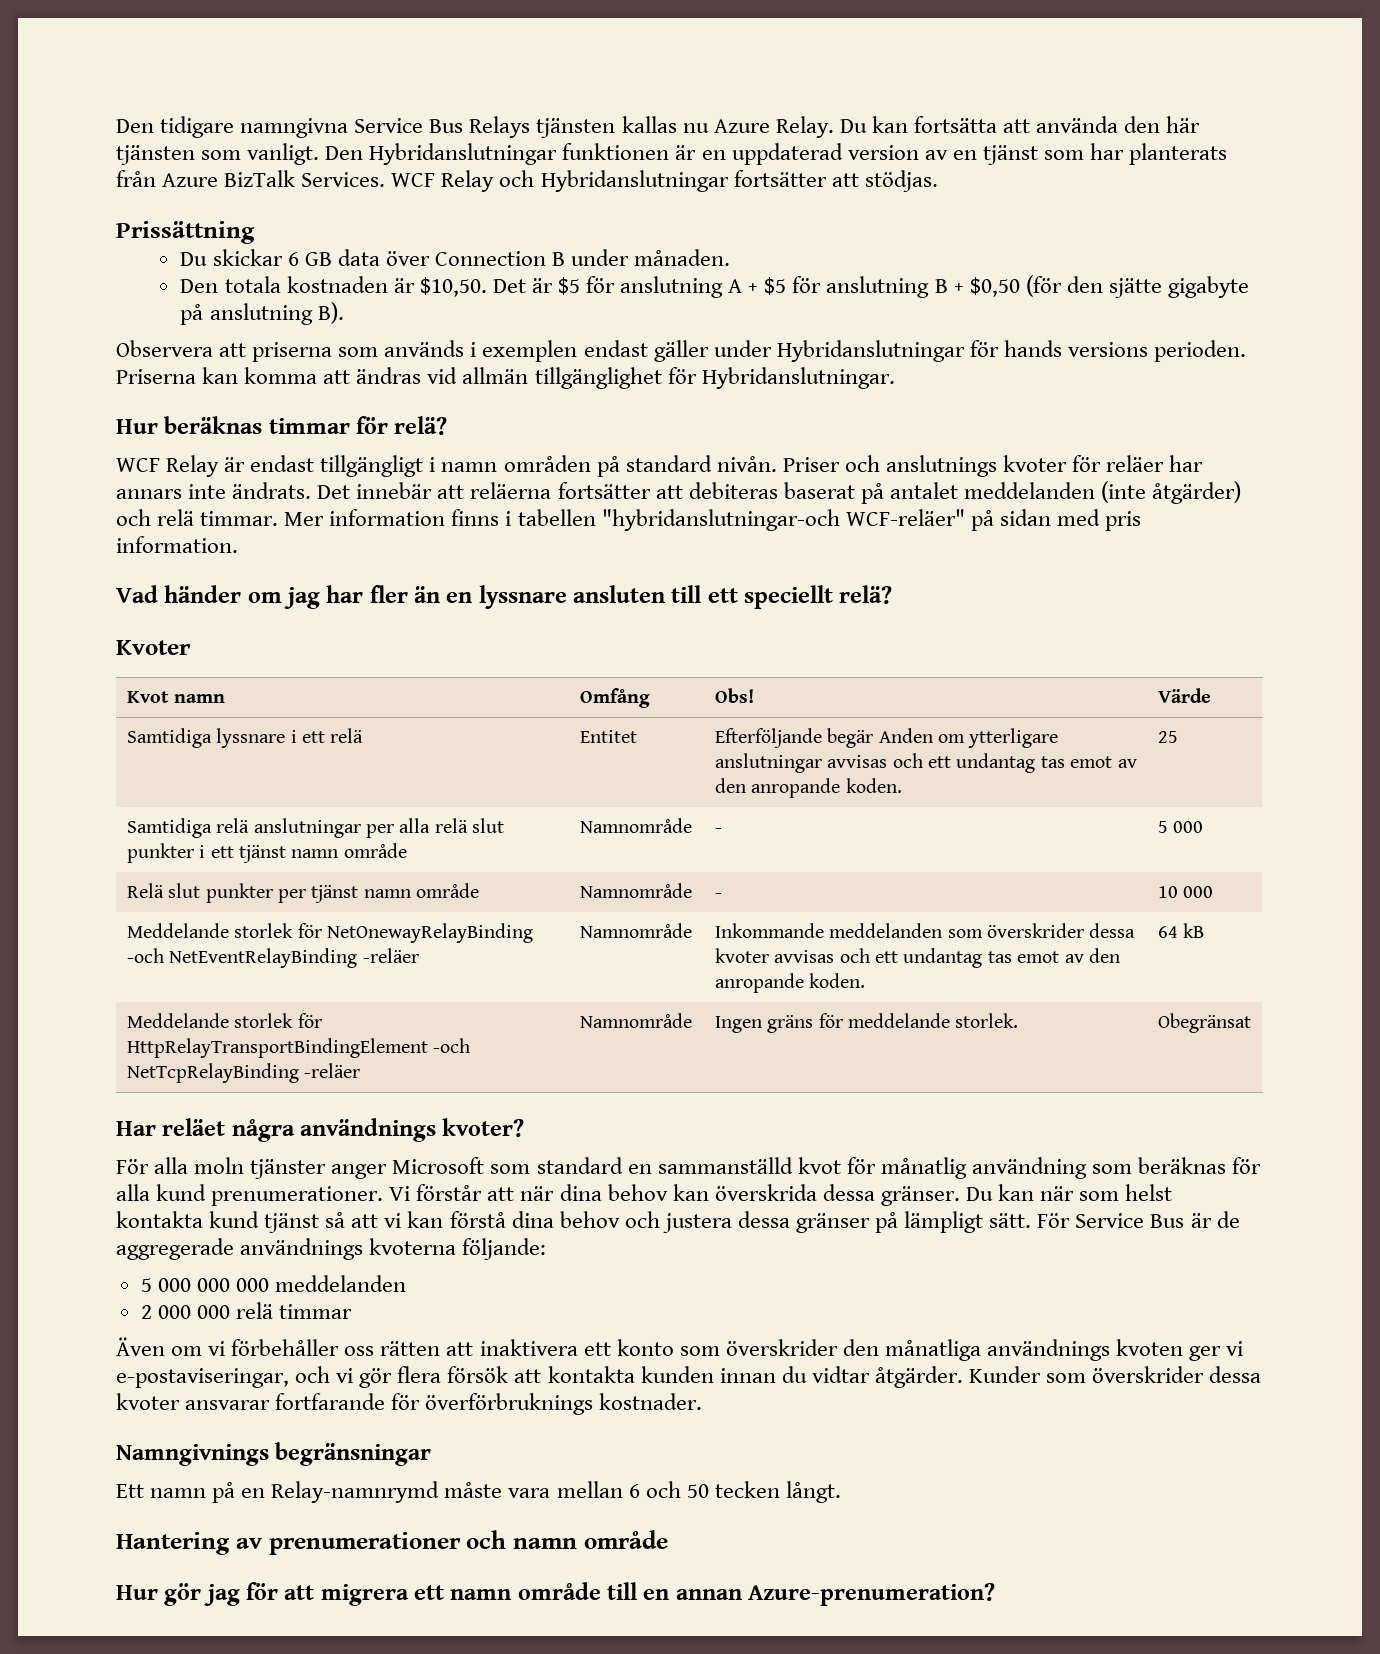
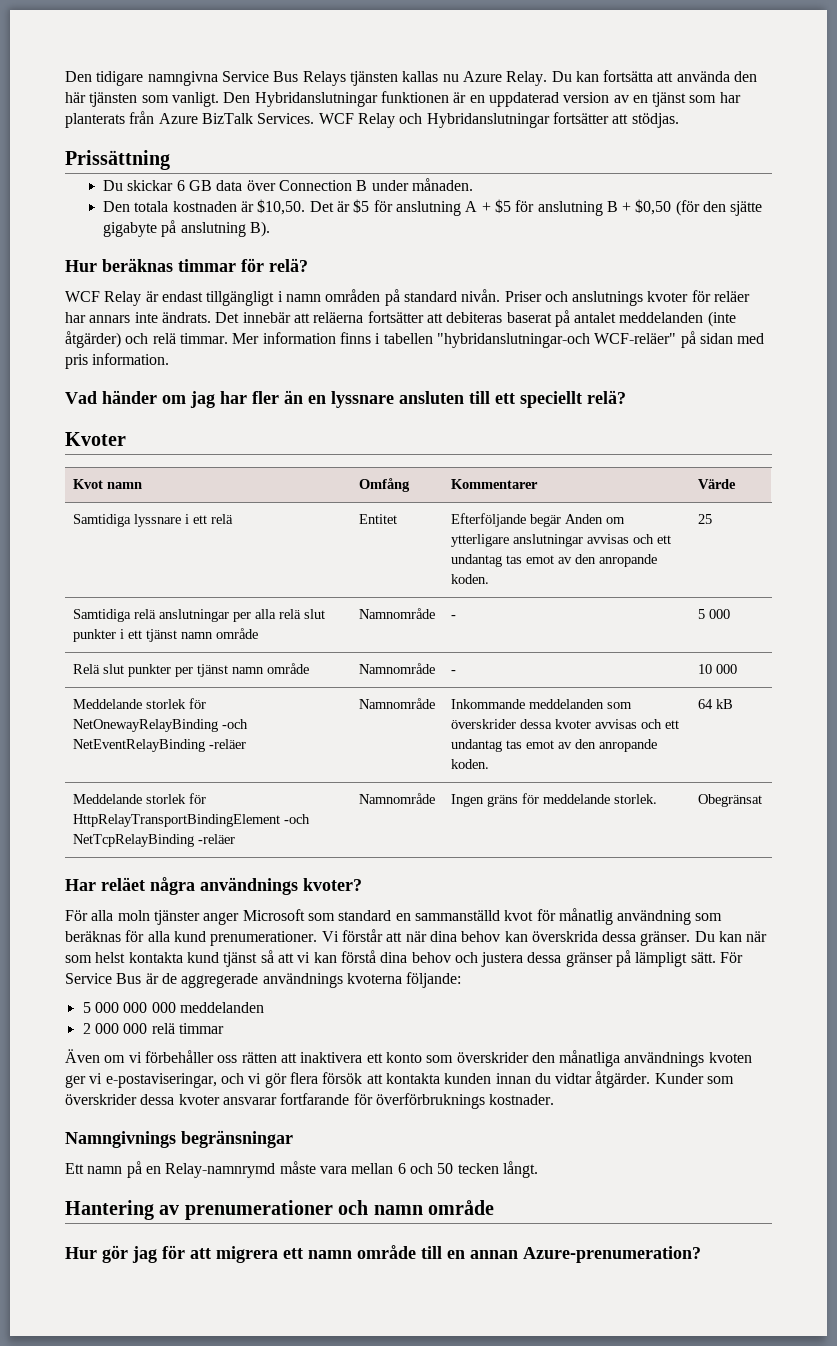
[116,340,1247,362] [116,367,895,389] // Observera att priserna som används i exemplen endast gäller under Hybridanslutningar för hands versions perioden. Priserna kan komma att ändras vid allmän tillgänglighet för Hybridanslutningar. -> (270, 229) none
[714,688,754,703] Obs! -> [450,479,538,489] Kommentarer

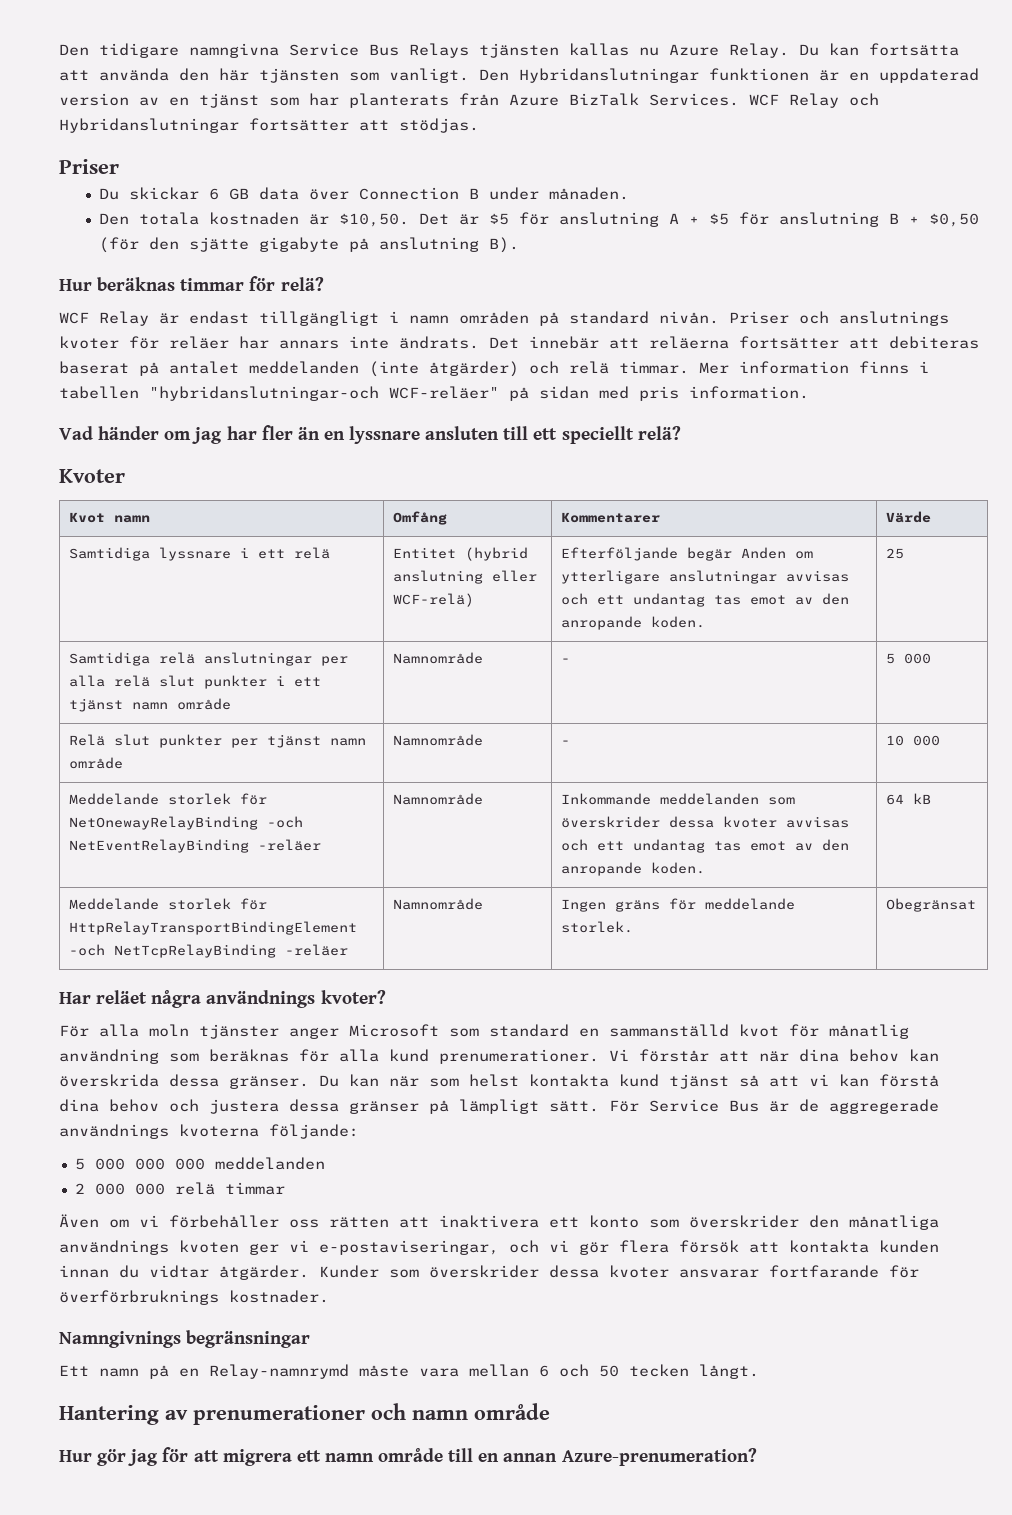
[65,150,170,170] Prissättning -> [59,159,119,174] Priser
(397, 519) none -> [464,547,528,561] [392,570,537,584] [392,593,474,607] (hybrid anslutning eller WCF-relä)

